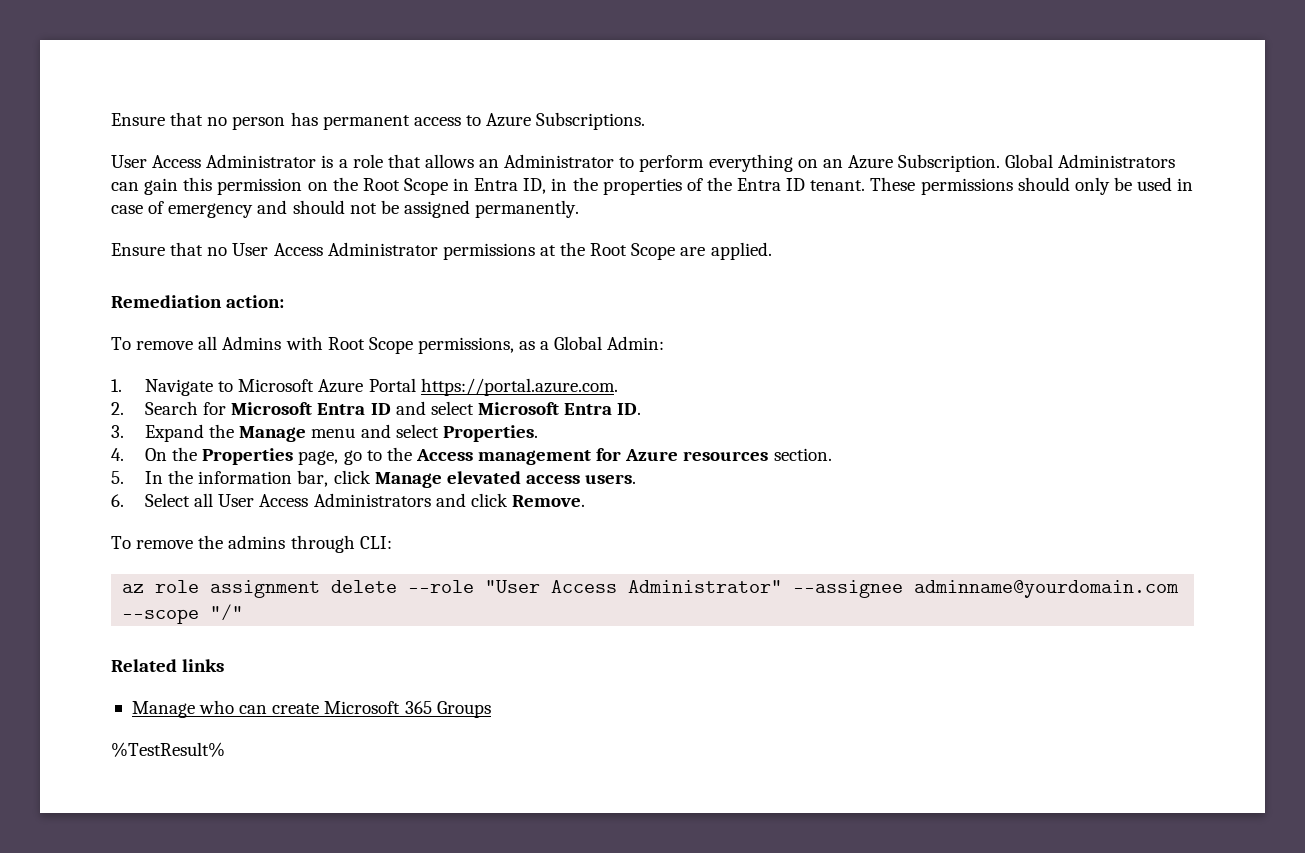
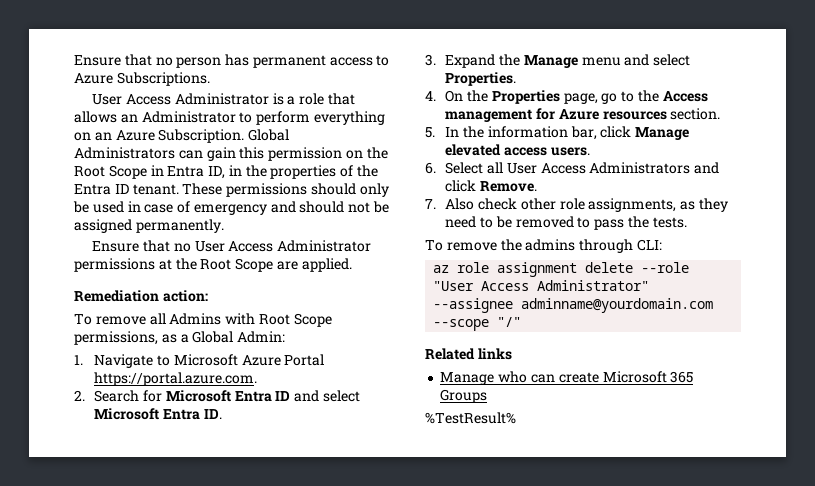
(585, 501) none -> [425,198,728,212] [445,216,687,230] // 7. Also check other role assignments, as they need to be removed to pass the tests.

